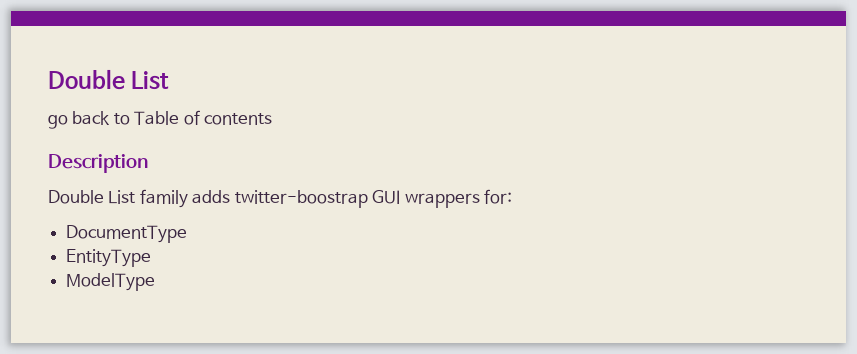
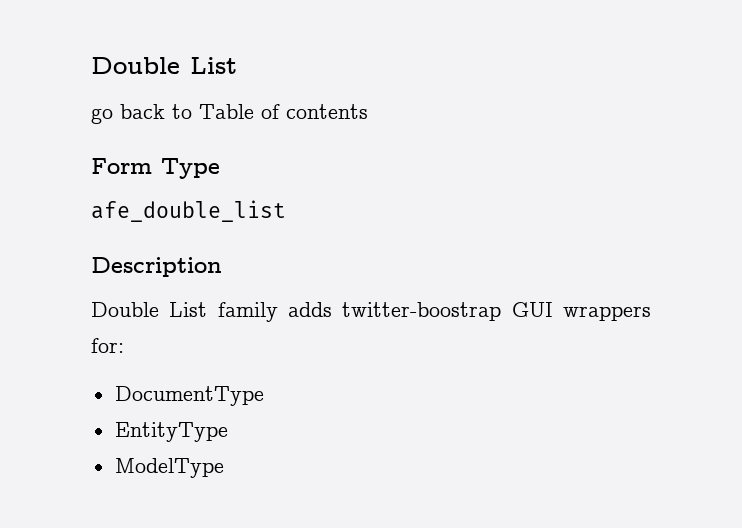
(273, 119) none -> [91,158,220,179] [91,200,286,222] // Form Type // afe_double_list

